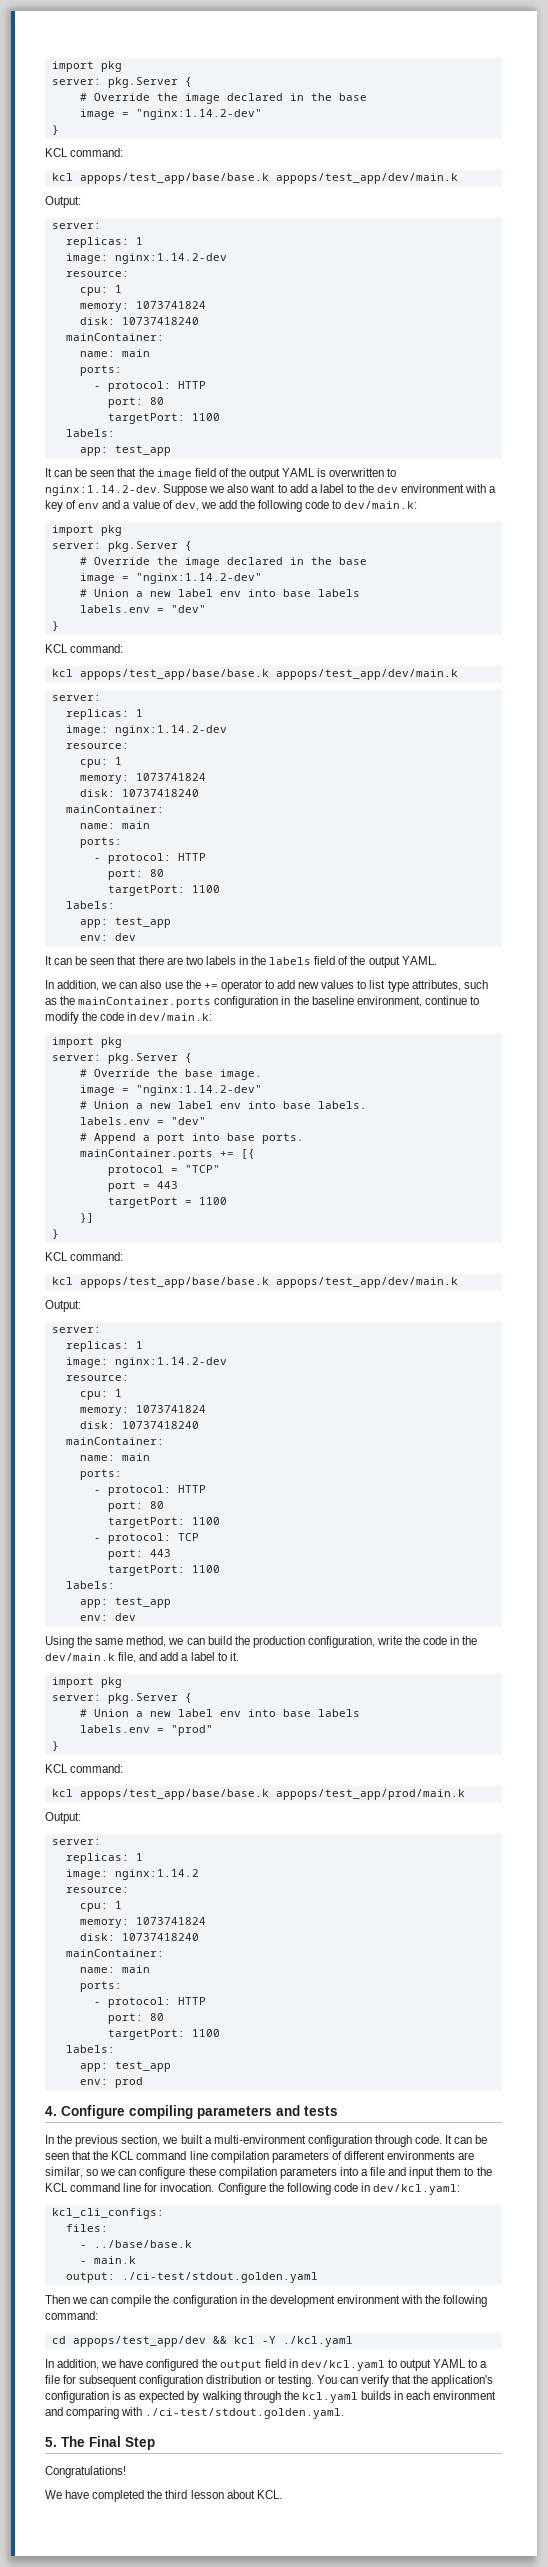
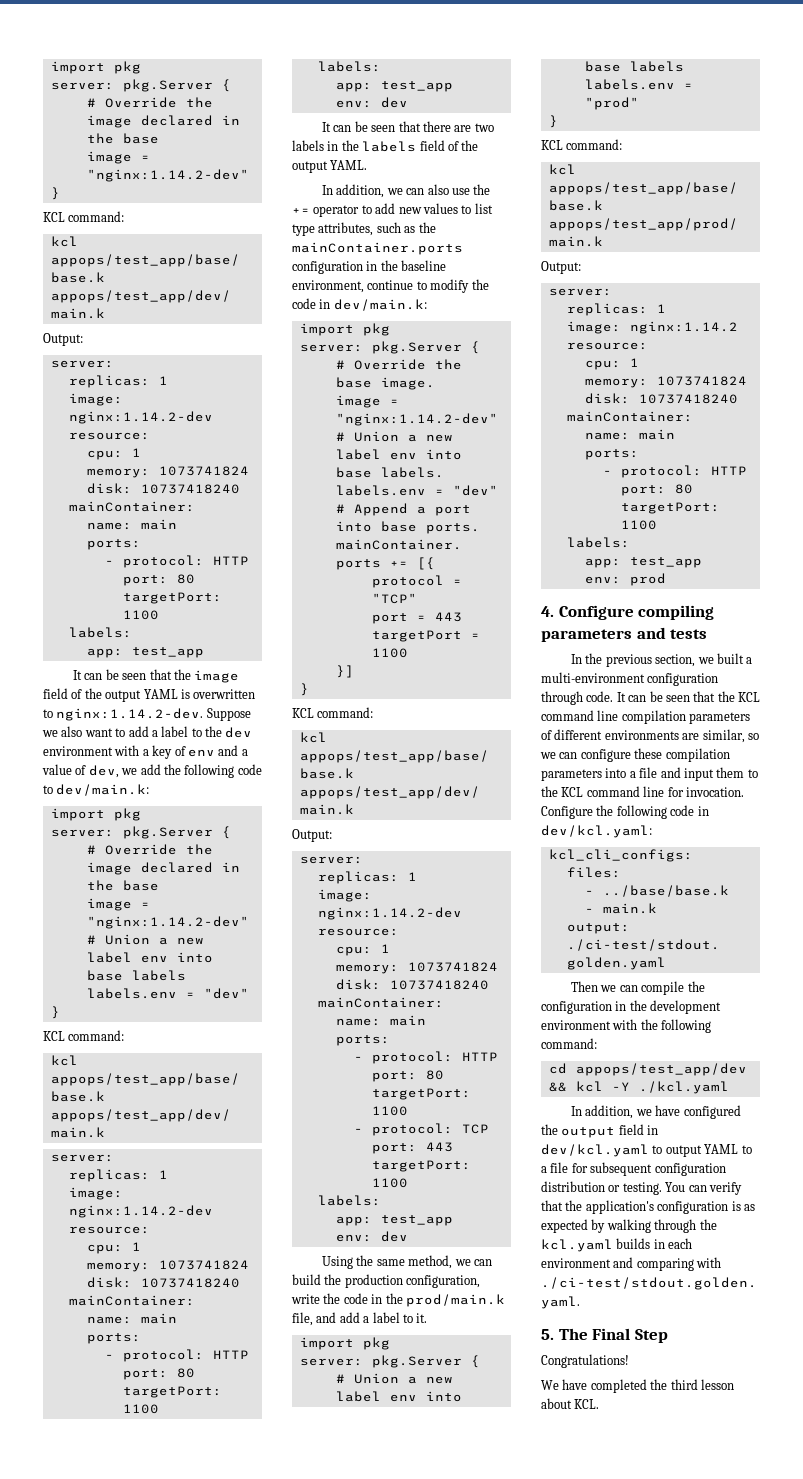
[45,1653,115,1661] dev/main.k -> [405,1294,505,1307] prod/main.k

